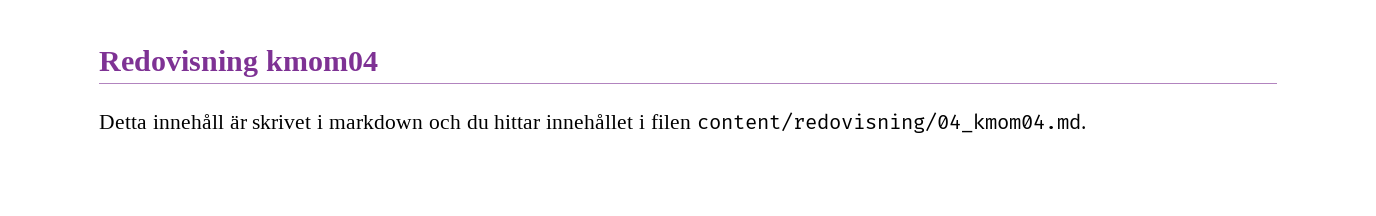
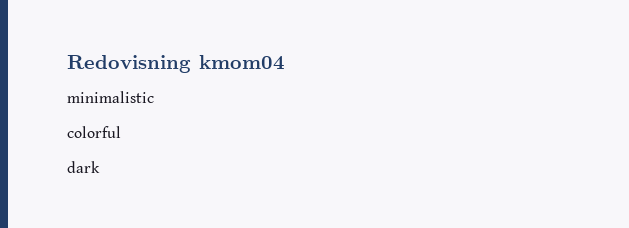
[99,112,1086,133] Detta innehåll är skrivet i markdown och du hittar innehållet i filen content/redovisning/04_kmom04.md. -> [67,91,154,103] [67,126,121,138] [67,161,100,173] minimalistic // colorful // dark

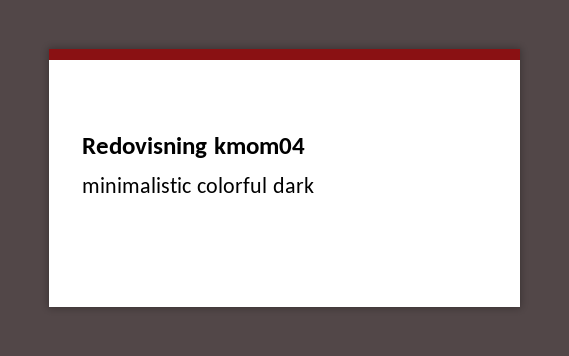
(154, 97) // -> (191, 185) none
(121, 132) // -> (267, 185) none

